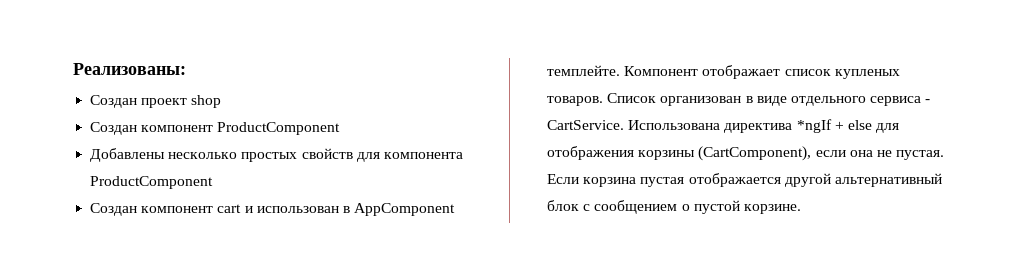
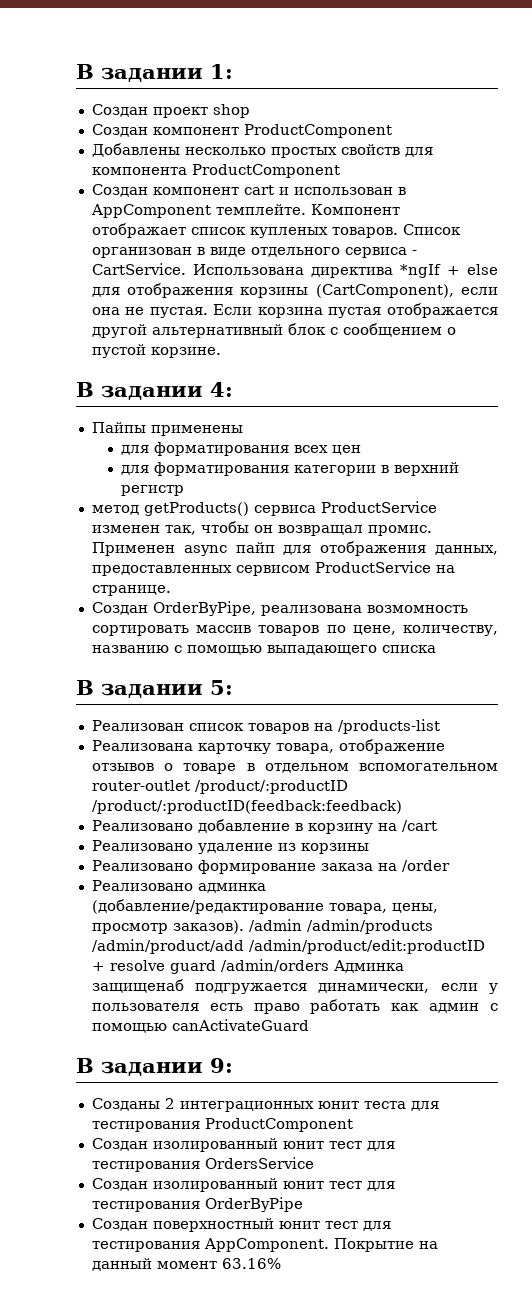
[73,63,186,75] Реализованы: -> [76,64,233,82] В задании 1:
(801, 209) none -> [76,382,233,400] [91,422,243,436] [120,442,361,456] [120,462,459,476] [120,485,184,496] [91,501,437,516] [91,521,432,536] [91,541,498,556] [91,561,455,576] [91,585,171,596] [91,601,468,616] [91,625,498,636] [91,645,436,655] [76,680,233,698] [91,719,440,734] [91,739,445,754] [91,763,498,774] [91,780,348,794] [91,800,402,814] [91,819,437,834] [91,840,369,854] [91,860,450,874] [91,880,266,893] [91,899,438,914] [91,919,433,934] [91,939,485,954] [91,959,404,974] [91,979,498,994] [91,999,499,1014] [91,1019,309,1033] [76,1058,233,1076] [91,1098,439,1112] [91,1118,353,1132] [91,1138,395,1152] [91,1157,314,1172] [91,1178,395,1192] [91,1197,303,1212] [91,1218,391,1232] [91,1238,438,1252] [91,1258,281,1271] // В задании 4: // Пайпы применены // для форматирования всех цен // для форматирования категории в верхний регистр // метод getProducts() сервиса ProductService изменен так, чтобы он возвращал промис. Применен async пайп для отображения данных, предоставленных сервисом ProductService на странице. // Создан OrderByPipe, реализована возмомность сортировать массив товаров по цене, количеству, названию c помощью выпадающего списка // В задании 5: // Реализован список товаров на /products-list // Реализована карточку товара, отображение отзывов о товаре в отдельном вспомогательном router-outlet /product/:productID /product/:productID(feedback:feedback) // Реализовано добавление в корзину на /cart // Реализовано удаление из корзины // Реализовано формирование заказа на /order // Реализовано админка (добавление/редактирование товара, цены, просмотр заказов). /admin /admin/products /admin/product/add /admin/product/edit:productID + resolve guard /admin/orders Админка защищенаб подгружается динамически, если у пользователя есть право работать как админ с помощью canActivateGuard // В задании 9: // Созданы 2 интеграционных юнит теста для тестирования ProductComponent // Создан изолированный юнит тест для тестирования OrdersService // Создан изолированный юнит тест для тестирования OrderByPipe // Создан поверхностный юнит тест для тестирования AppComponent. Покрытие на данный момент 63.16%

